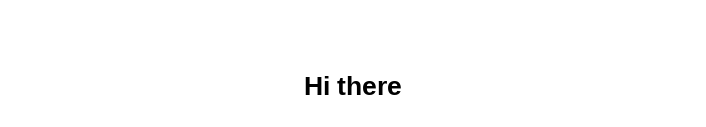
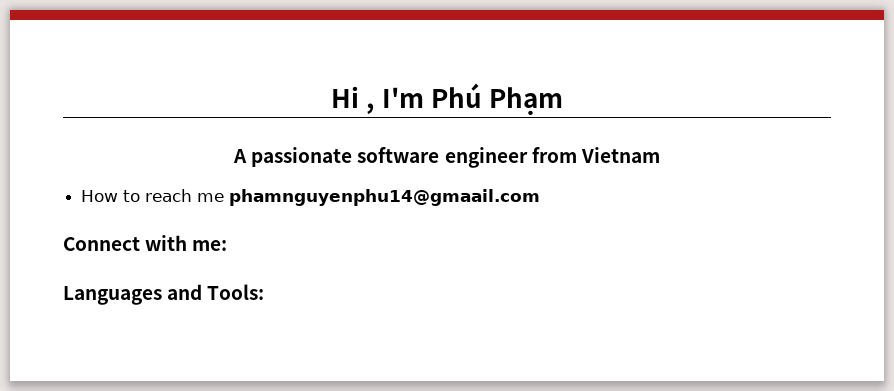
[337,76,403,95] there -> [366,83,563,115] [233,147,660,168] [81,189,541,206] [63,235,228,251] [63,284,265,305] , I'm Phú Phạm // A passionate software engineer from Vietnam // How to reach me phamnguyenphu14@gmaail.com // Connect with me: // Languages and Tools:

